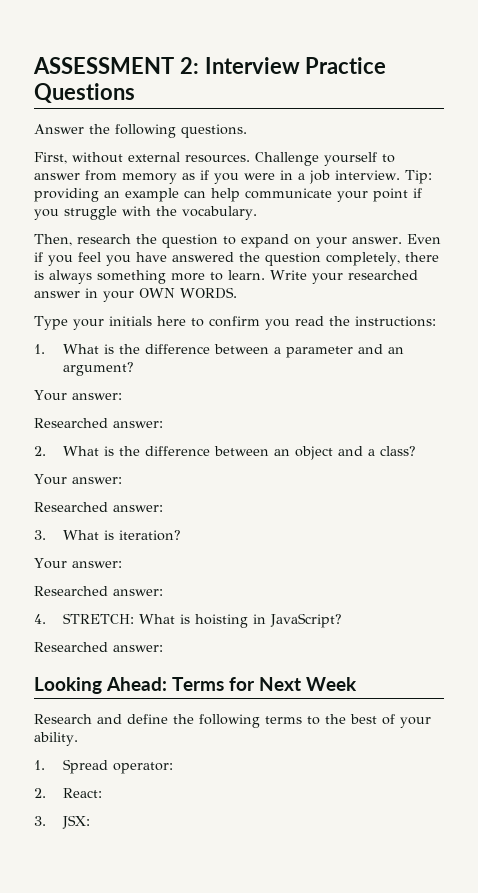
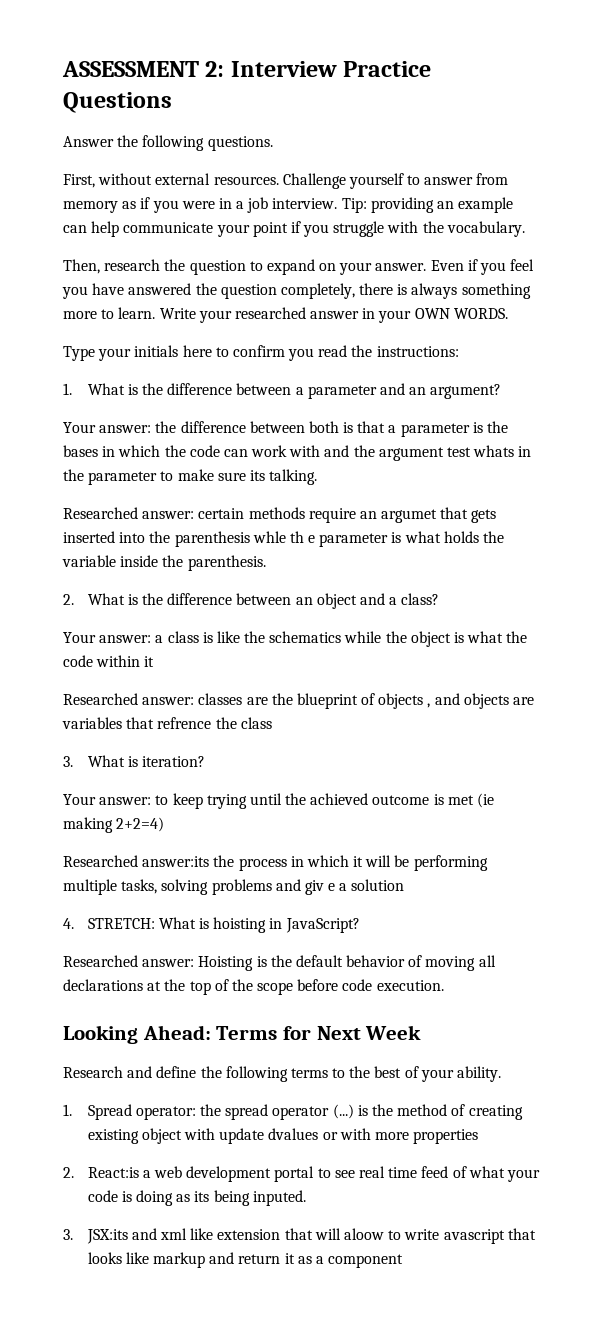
[34,418,163,428] // Researched answer: -> [155,421,509,437] [63,445,532,461] [63,469,318,485] [63,507,497,523] [63,531,505,547] [62,555,266,571] the difference between both is that a parameter is the bases in which the code can work with and the argument test whats in the parameter to make sure its talking. // Researched answer: certain methods require an argumet that gets inserted into the parenthesis whle th e parameter is what holds the variable inside the parenthesis.
[34,502,163,512] // Researched answer: -> [155,631,528,647] [63,655,155,667] [63,693,535,709] [62,717,272,729] a class is like the schematics while the object is what the code within it // Researched answer: classes are the blueprint of objects , and objects are variables that refrence the class
[34,586,163,596] // Researched answer: -> [155,793,495,809] [63,817,165,833] [63,855,488,871] [63,879,405,895] to keep trying until the achieved outcome is met (ie making 2+2=4) // Researched answer:its the process in which it will be performing multiple tasks, solving problems and giv e a solution
(163, 648) none -> [198,955,496,971] [63,979,444,995] Hoisting is the default behavior of moving all declarations at the top of the scope before code execution.
[34,788,102,798] [34,815,90,829] // 2. React: // 3. JSX: -> [200,1104,523,1120] [87,1128,479,1144] [63,1166,540,1182] [87,1190,306,1206] [63,1228,536,1244] [87,1252,404,1268] the spread operator (...) is the method of creating existing object with update dvalues or with more properties // 2. React:is a web development portal to see real time feed of what your code is doing as its being inputed. // 3. JSX:its and xml like extension that will aloow to write avascript that looks like markup and return it as a component

